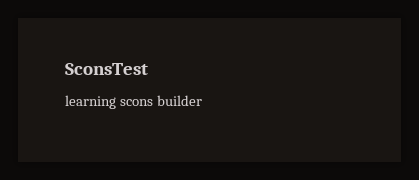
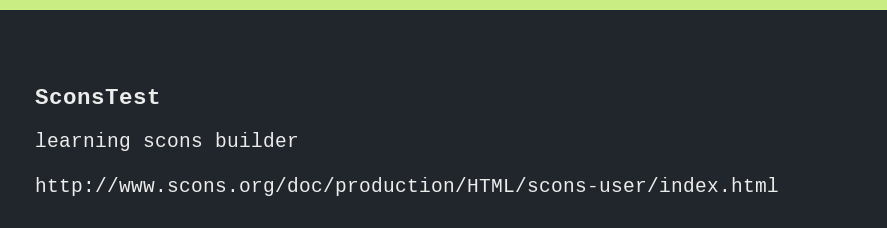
(202, 100) none -> [35,177,779,196] // http://www.scons.org/doc/production/HTML/scons-user/index.html

